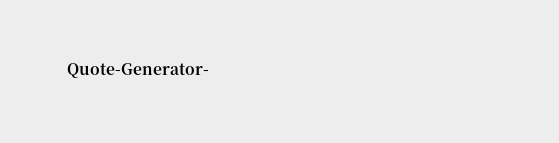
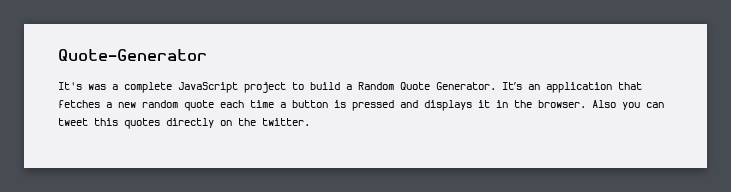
[67,63,209,78] Quote-Generator- -> [58,49,207,61] [58,82,642,93] [58,100,664,111] [58,118,310,129] Quote-Generator // It's was a complete JavaScript project to build a Random Quote Generator. It’s an application that fetches a new random quote each time a button is pressed and displays it in the browser. Also you can tweet this quotes directly on the twitter.

